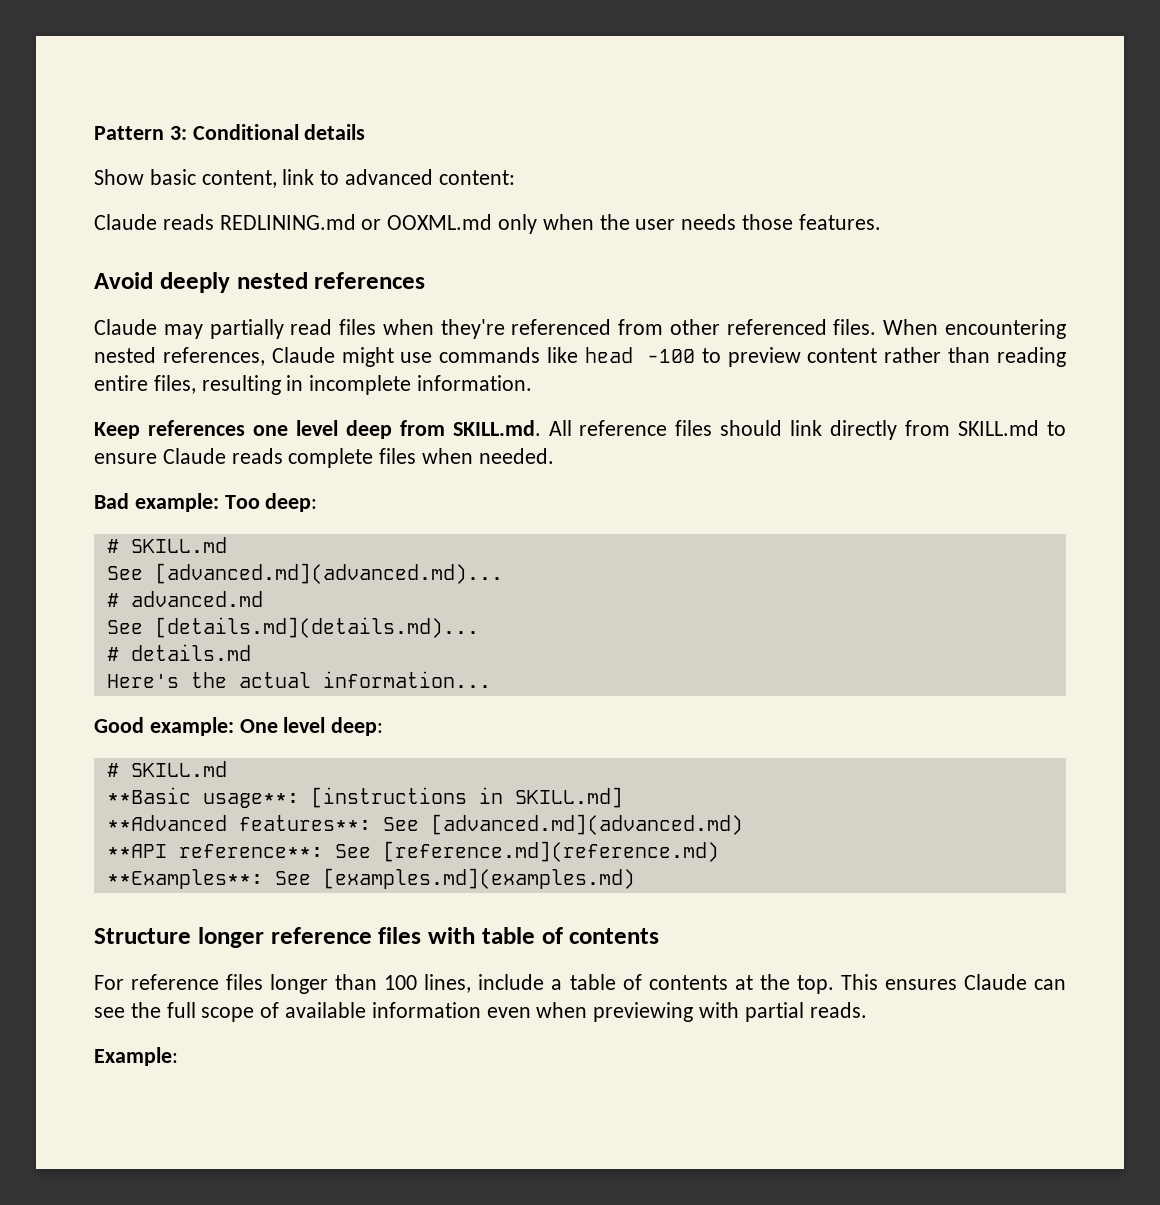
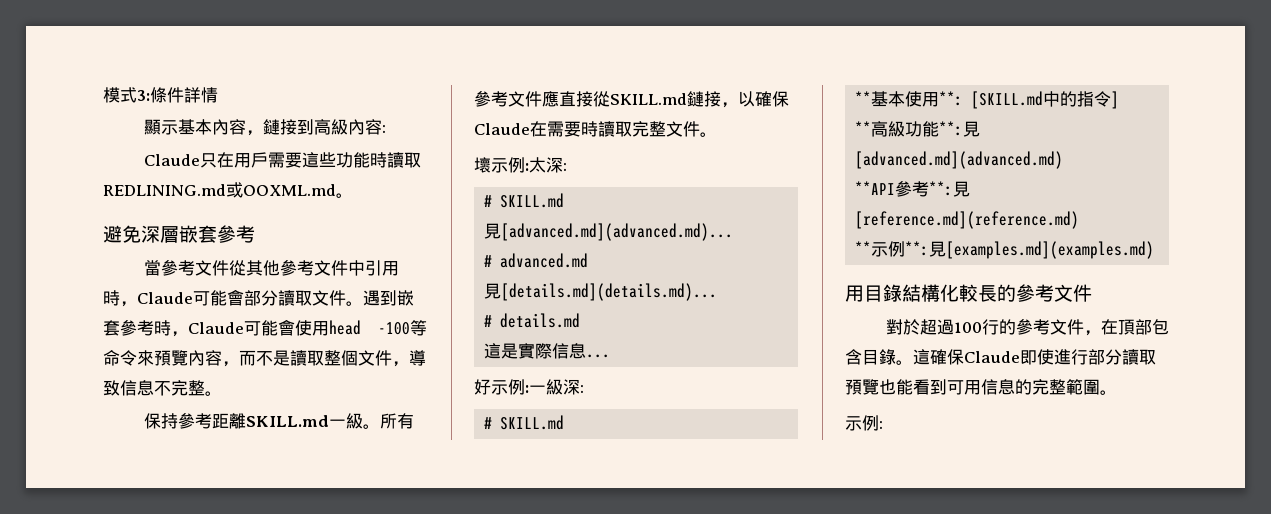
[94,124,366,140] [94,169,515,188] [94,214,881,234] [94,272,426,293] [94,319,1066,339] [94,347,1067,367] [94,375,533,395] [94,420,1066,440] [94,448,554,468] [94,493,318,512] [106,537,227,553] [106,566,143,580] Pattern 3: Conditional details // Show basic content, link to advanced content: // Claude reads REDLINING.md or OOXML.md only when the user needs those features. // Avoid deeply nested references // Claude may partially read files when they're referenced from other referenced files. When encountering nested references, Claude might use commands like head -100 to preview content rather than reading entire files, resulting in incomplete information. // Keep references one level deep from SKILL.md. All reference files should link directly from SKILL.md to ensure Claude reads complete files when needed. // Bad example: Too deep: // # SKILL.md // See -> [103,87,218,103] [143,119,386,136] [143,151,421,168] [103,182,353,198] [103,225,255,243] [143,259,399,276] [103,289,414,307] [103,319,427,337] [103,350,426,367] [103,380,222,396] [143,412,414,429] [474,90,789,108] [474,121,717,137] [474,157,567,173] [484,193,565,208] [484,223,502,239] 模式3:條件詳情 // 顯示基本內容，鏈接到高級內容: // Claude只在用戶需要這些功能時讀取REDLINING.md或OOXML.md。 // 避免深層嵌套參考 // 當參考文件從其他參考文件中引用時，Claude可能會部分讀取文件。遇到嵌套參考時，Claude可能會使用head -100等命令來預覽內容，而不是讀取整個文件，導致信息不完整。 // 保持參考距離SKILL.md一級。所有參考文件應直接從SKILL.md鏈接，以確保Claude在需要時讀取完整文件。 // 壞示例:太深: // # SKILL.md // 見
[106,620,143,634] See -> [484,283,502,299] 見
[106,671,491,688] [94,717,384,736] [106,761,227,777] [106,787,623,808] [106,815,419,831] Here's the actual information... // Good example: One level deep: // # SKILL.md // **Basic usage**: [instructions in SKILL.md] // **Advanced features**: See -> [484,342,611,359] [474,379,584,395] [484,415,565,430] [855,91,1120,109] [855,121,981,137] 這是實際信息... // 好示例:一級深: // # SKILL.md // **基本使用**: [SKILL.md中的指令] // **高級功能**:見
[178,844,371,858] reference**: See -> [895,180,971,197] 參考**:見
[106,868,635,889] [94,927,660,948] [94,974,1066,994] [94,1002,867,1022] [94,1047,178,1066] **Examples**: See [examples.md](examples.md) // Structure longer reference files with table of contents // For reference files longer than 100 lines, include a table of contents at the top. This ensures Claude can see the full scope of available information even when previewing with partial reads. // Example: -> [855,241,1155,259] [845,284,1092,302] [885,318,1169,336] [845,348,1156,365] [845,379,1117,395] [845,415,883,431] **示例**:見[examples.md](examples.md) // 用目錄結構化較長的參考文件 // 對於超過100行的參考文件，在頂部包含目錄。這確保Claude即使進行部分讀取預覽也能看到可用信息的完整範圍。 // 示例:

